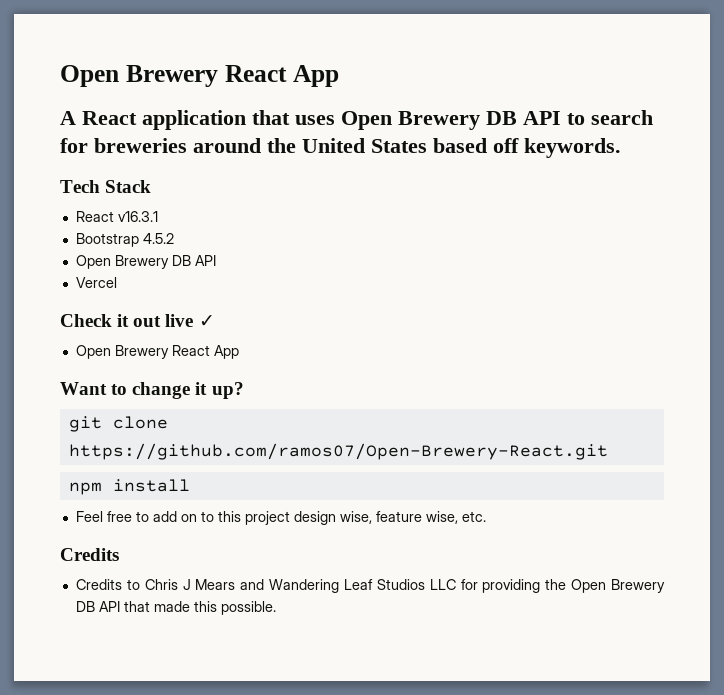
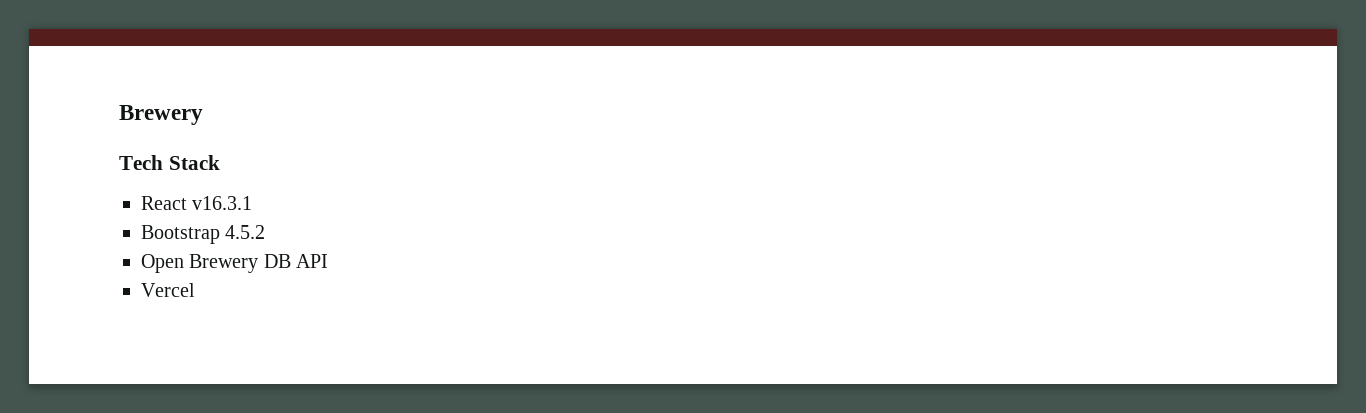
[60,65,339,87] [60,110,653,130] [60,138,621,158] Open Brewery React App // A React application that uses Open Brewery DB API to search for breweries around the United States based off keywords. -> [119,105,203,125] Brewery
[60,314,215,327] [75,345,239,359] [60,382,244,399] [68,416,168,432] [68,443,608,460] [68,479,190,495] [75,511,486,525] [60,548,119,561] [75,579,665,593] [75,601,276,615] // Check it out live ✓ // Open Brewery React App // Want to change it up? // git clone https://github.com/ramos07/Open-Brewery-React.git // npm install // Feel free to add on to this project design wise, feature wise, etc. // Credits // Credits to Chris J Mears and Wandering Leaf Studios LLC for providing the Open Brewery DB API that made this possible. -> (195, 290) none

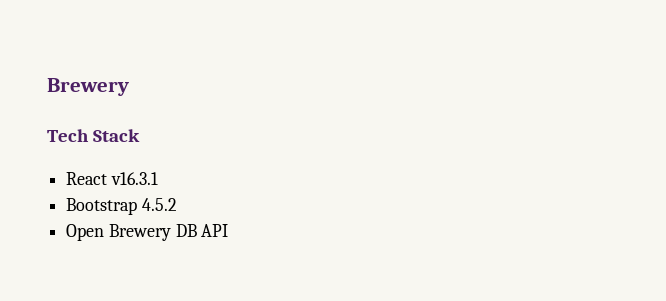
[141,283,195,297] // Vercel -> (229, 230) none

